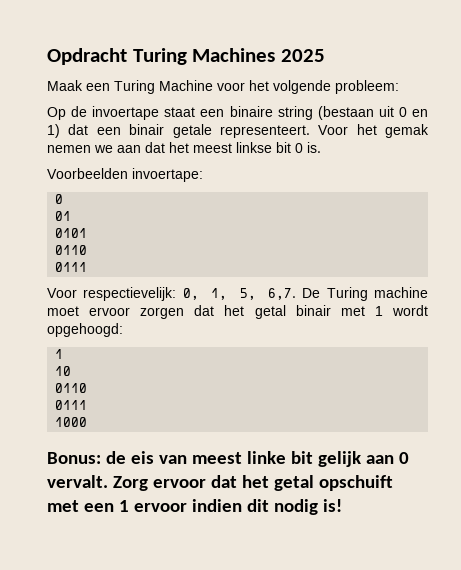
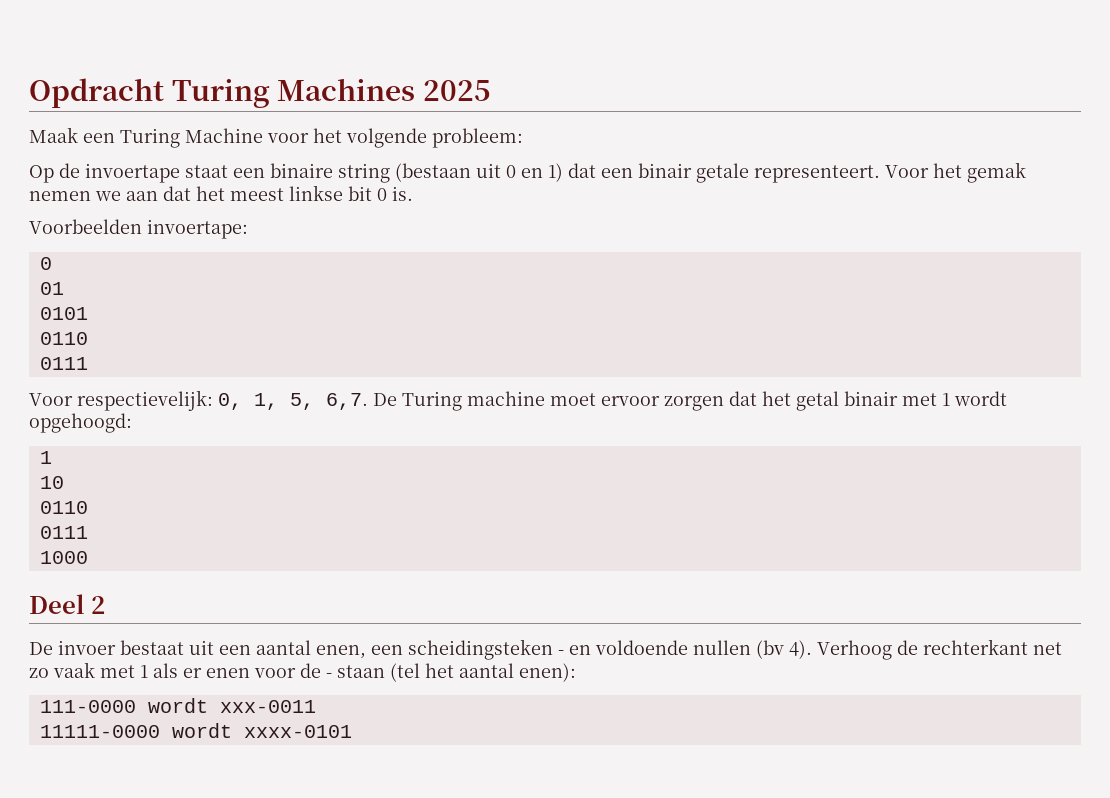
[47,451,409,467] [47,475,393,491] [47,499,342,515] Bonus: de eis van meest linke bit gelijk aan 0 vervalt. Zorg ervoor dat het getal opschuift met een 1 ervoor indien dit nodig is! -> [29,594,106,614] [29,639,1062,660] [29,662,576,682] [39,698,316,713] [39,723,352,738] Deel 2 // De invoer bestaat uit een aantal enen, een scheidingsteken - en voldoende nullen (bv 4). Verhoog de rechterkant net zo vaak met 1 als er enen voor de - staan (tel het aantal enen): // 111-0000 wordt xxx-0011 // 11111-0000 wordt xxxx-0101

